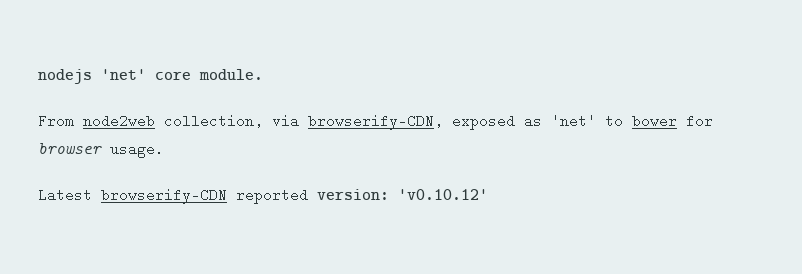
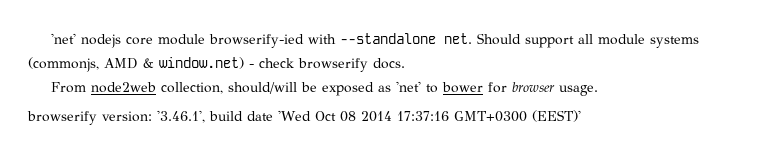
[38,69,263,84] nodejs 'net' core module. -> [51,33,700,48] [28,57,405,72] 'net' nodejs core module browserify-ied with --standalone net. Should support all module systems (commonjs, AMD & window.net) - check browserify docs.
[272,114,443,130] via browserify-CDN, -> [228,82,318,94] should/will be
[38,188,488,204] Latest browserify-CDN reported version: 'v0.10.12' -> [27,110,581,125] browserify version: '3.46.1', build date 'Wed Oct 08 2014 17:37:16 GMT+0300 (EEST)'

